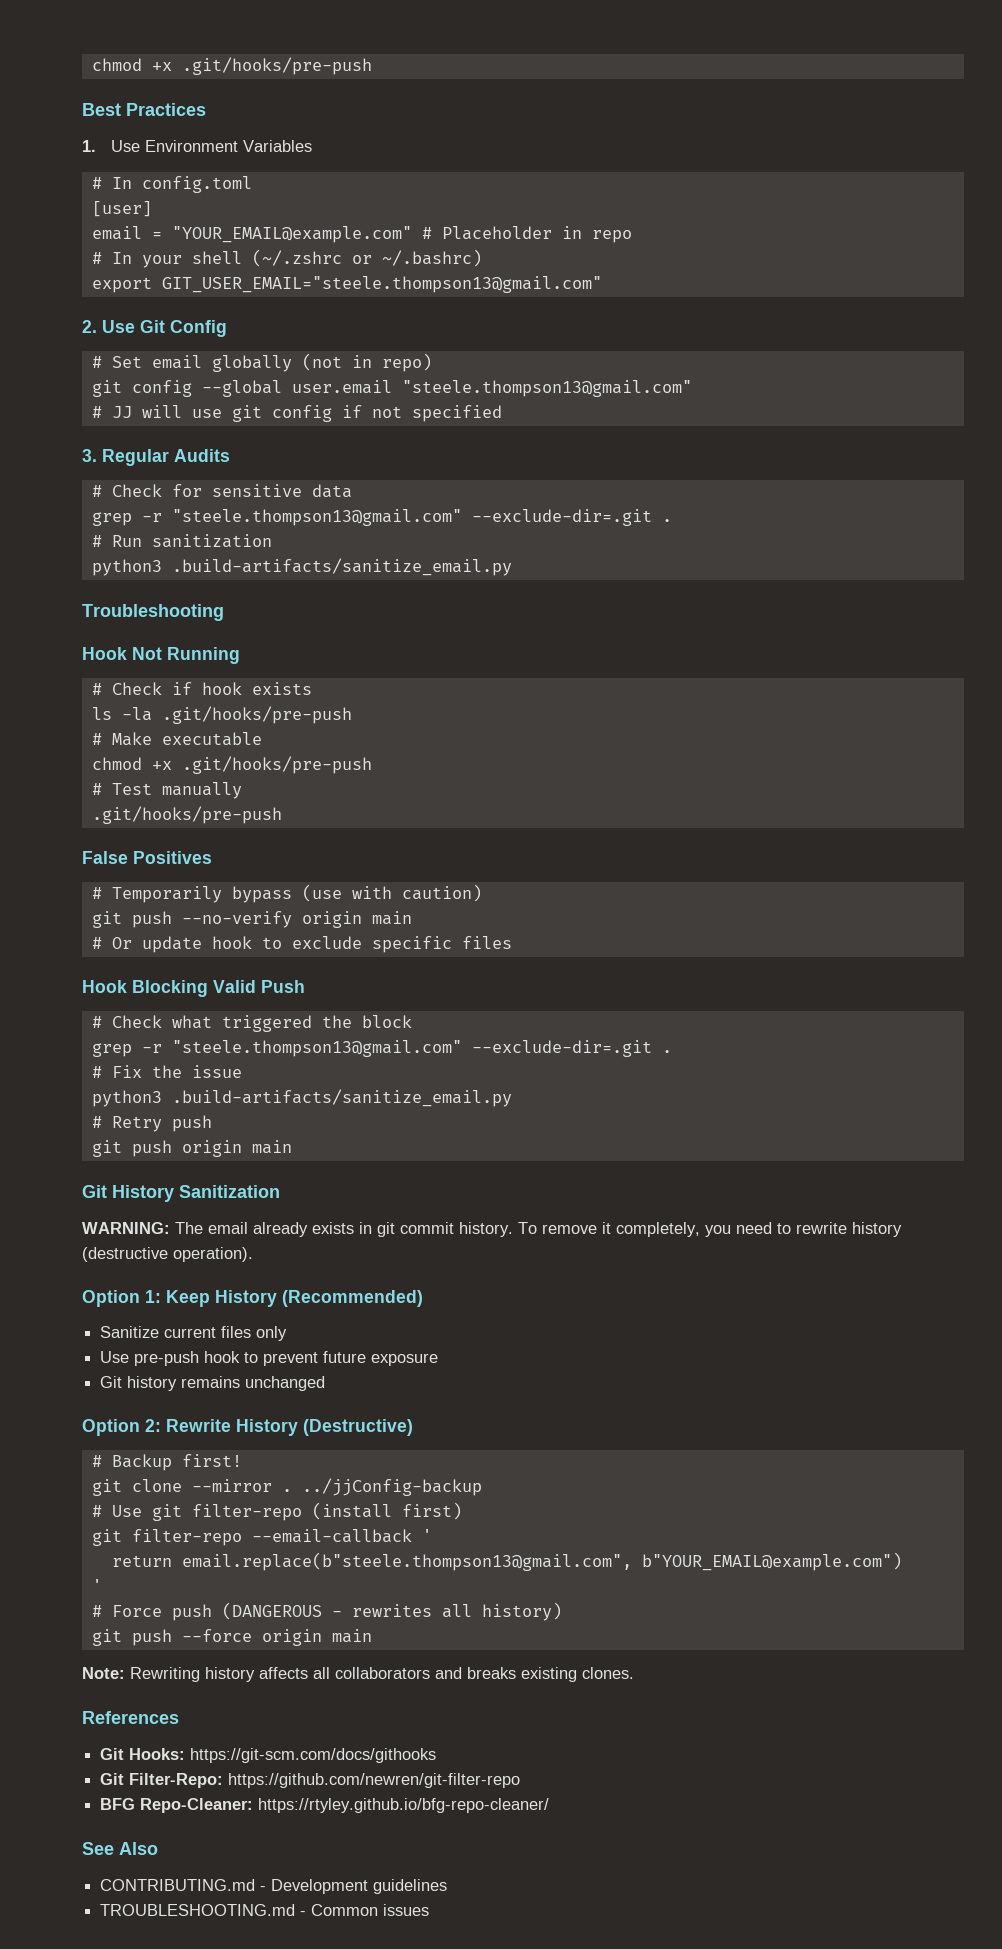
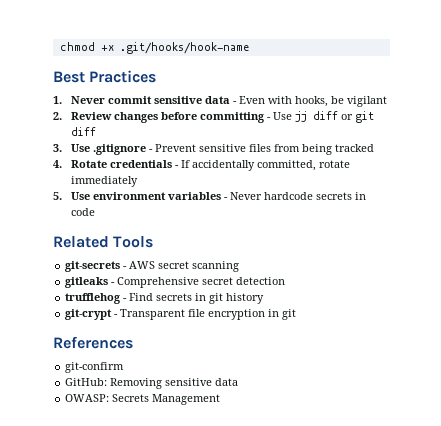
[91,57,372,75] chmod +x .git/hooks/pre-push -> [59,42,249,54] chmod +x .git/hooks/hook-name
[110,140,312,152] [91,176,252,193] [91,201,152,217] [91,226,632,243] [91,249,482,268] [91,276,602,293] [82,320,227,337] [91,353,432,372] [91,380,692,397] [91,405,502,422] [82,449,230,466] [91,484,352,498] [91,509,672,526] [91,534,272,548] [91,558,512,576] [82,604,224,621] [82,647,240,664] [91,682,312,695] [91,706,352,724] [91,732,262,746] [91,756,372,774] [91,782,242,799] [91,806,282,824] [82,851,212,864] [91,884,482,903] [91,911,412,928] [91,936,512,953] [82,980,305,997] [91,1015,412,1032] [91,1040,672,1057] [91,1065,242,1078] [91,1089,512,1107] [91,1115,212,1132] [91,1140,292,1157] [82,1185,280,1202] [82,1222,902,1237] [82,1247,253,1262] [82,1290,423,1307] [100,1326,288,1341] [100,1351,439,1366] [100,1376,326,1391] [82,1419,413,1436] [91,1454,242,1471] [91,1478,482,1496] [91,1502,462,1521] [91,1529,432,1546] [111,1552,902,1571] [91,1579,102,1592] [91,1602,562,1621] [91,1629,372,1646] [82,1667,634,1682] [82,1711,179,1724] [100,1748,437,1763] [100,1773,521,1788] [100,1798,550,1813] [82,1842,158,1855] [100,1879,448,1894] [100,1904,430,1916] Use Environment Variables // # In config.toml // [user] // email = "YOUR_EMAIL@example.com" # Placeholder in repo // # In your shell (~/.zshrc or ~/.bashrc) // export GIT_USER_EMAIL="steele.thompson13@gmail.com" // 2. Use Git Config // # Set email globally (not in repo) // git config --global user.email "steele.thompson13@gmail.com" // # JJ will use git config if not specified // 3. Regular Audits // # Check for sensitive data // grep -r "steele.thompson13@gmail.com" --exclude-dir=.git . // # Run sanitization // python3 .build-artifacts/sanitize_email.py // Troubleshooting // Hook Not Running // # Check if hook exists // ls -la .git/hooks/pre-push // # Make executable // chmod +x .git/hooks/pre-push // # Test manually // .git/hooks/pre-push // False Positives // # Temporarily bypass (use with caution) // git push --no-verify origin main // # Or update hook to exclude specific files // Hook Blocking Valid Push // # Check what triggered the block // grep -r "steele.thompson13@gmail.com" --exclude-dir=.git . // # Fix the issue // python3 .build-artifacts/sanitize_email.py // # Retry push // git push origin main // Git History Sanitization // WARNING: The email already exists in git commit history. To remove it completely, you need to rewrite history (destructive operation). // Option 1: Keep History (Recommended) // Sanitize current files only // Use pre-push hook to prevent future exposure // Git history remains unchanged // Option 2: Rewrite History (Destructive) // # Backup first! // git clone --mirror . ../jjConfig-backup // # Use git filter-repo (install first) // git filter-repo --email-callback ' // return email.replace(b"steele.thompson13@gmail.com", b"YOUR_EMAIL@example.com") // ' // # Force push (DANGEROUS - rewrites all history) // git push --force origin main // Note: Rewriting history affects all collaborators and breaks existing clones. // References // Git Hooks: https://git-scm.com/docs/githooks // Git Filter-Repo: https://github.com/newren/git-filter-repo // BFG Repo-Cleaner: https://rtyley.github.io/bfg-repo-cleaner/ // See Also // CONTRIBUTING.md - Development guidelines // TROUBLESHOOTING.md - Common issues -> [70,96,387,107] [53,111,374,123] [70,127,96,136] [53,144,374,155] [53,160,350,171] [70,176,138,187] [53,192,366,200] [70,208,95,216] [53,236,154,248] [65,261,240,272] [65,277,286,288] [65,293,265,304] [65,309,297,320] [53,336,133,349] [65,362,125,373] [65,378,239,389] [65,394,221,405] Never commit sensitive data - Even with hooks, be vigilant // 2. Review changes before committing - Use jj diff or git diff // 3. Use .gitignore - Prevent sensitive files from being tracked // 4. Rotate credentials - If accidentally committed, rotate immediately // 5. Use environment variables - Never hardcode secrets in code // Related Tools // git-secrets - AWS secret scanning // gitleaks - Comprehensive secret detection // trufflehog - Find secrets in git history // git-crypt - Transparent file encryption in git // References // git-confirm // GitHub: Removing sensitive data // OWASP: Secrets Management

